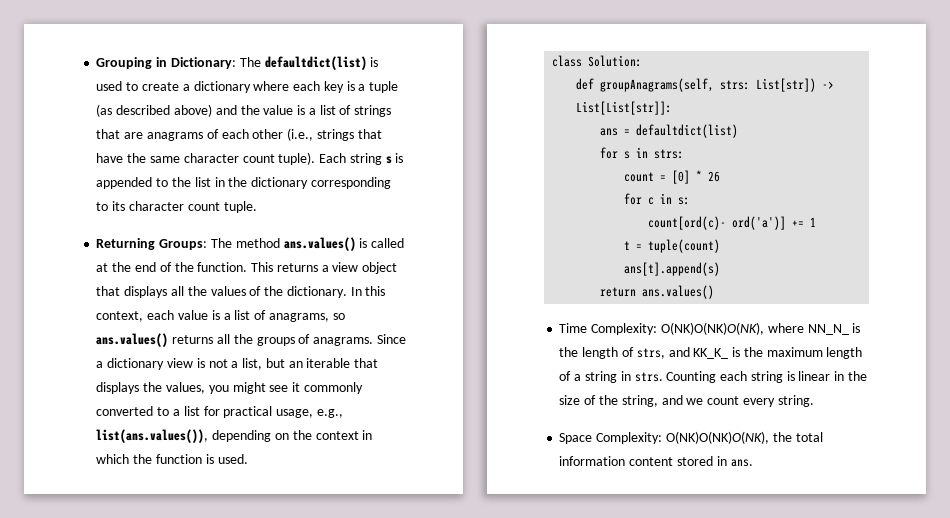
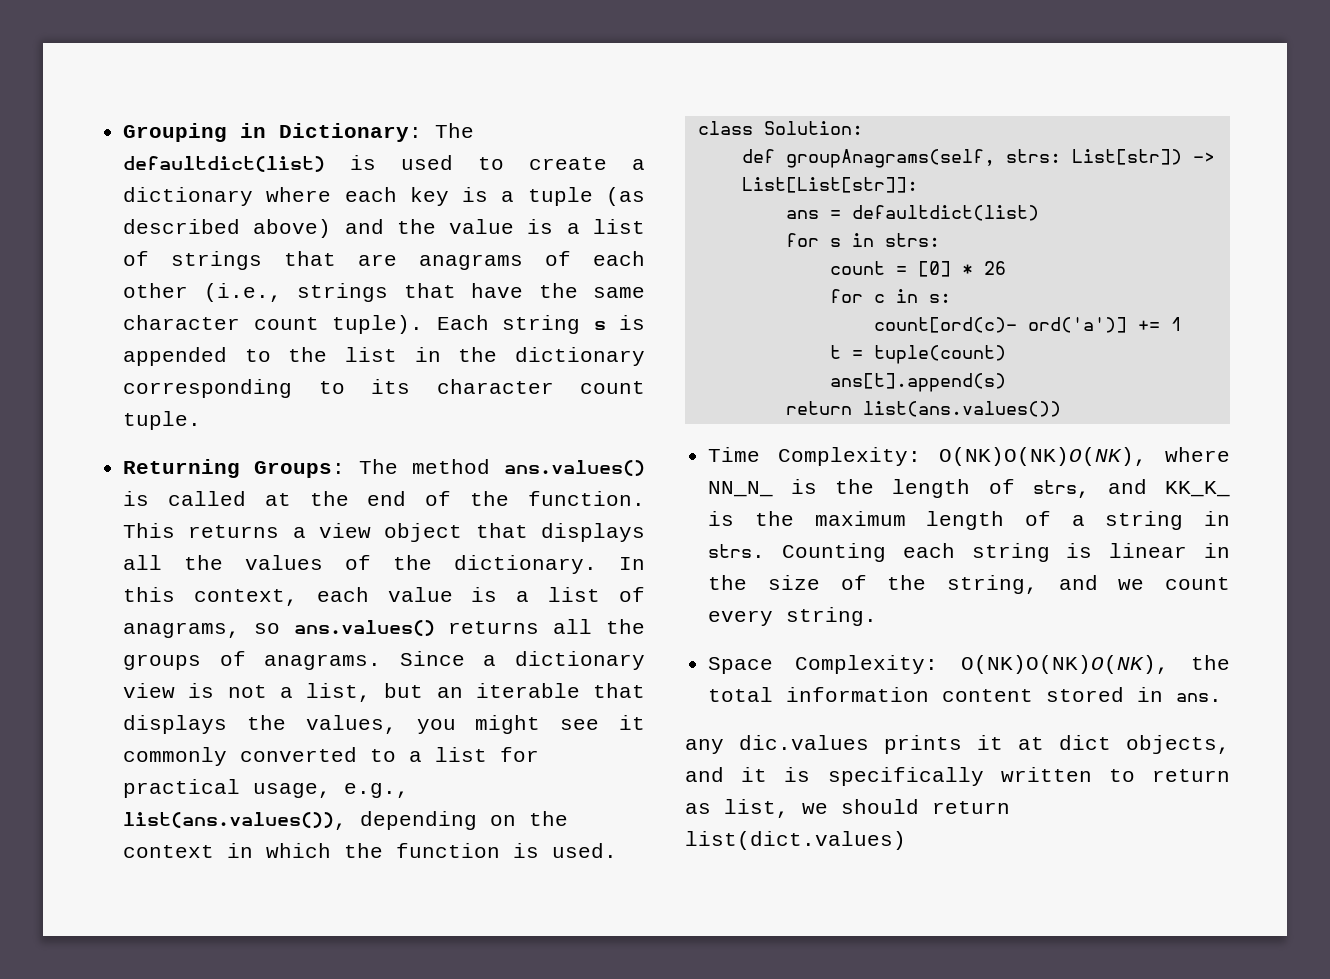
[642,285,715,299] ans.values() -> [862,401,1061,417] list(ans.values())
(753, 463) none -> [685,735,1230,754] [685,767,1230,786] [685,799,1010,818] [685,831,906,850] // any dic.values prints it at dict objects, and it is specifically written to return as list, we should return list(dict.values)

